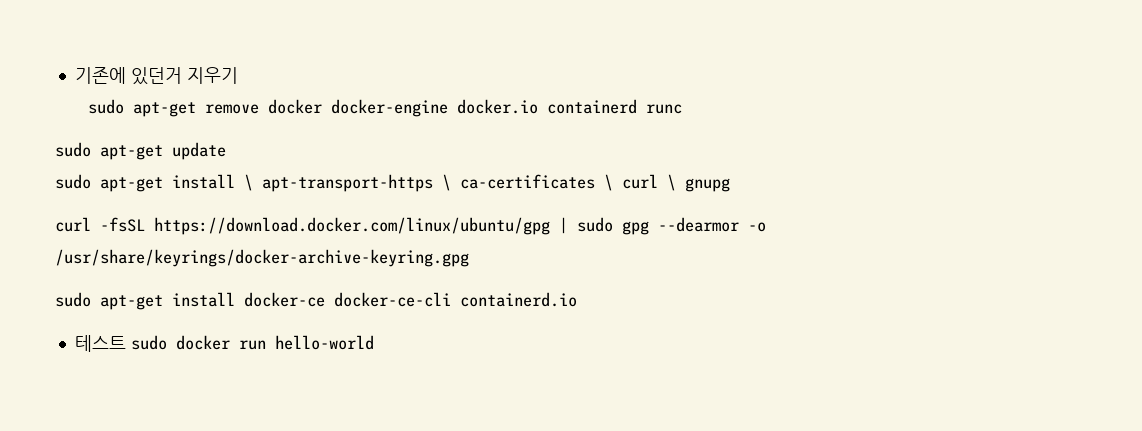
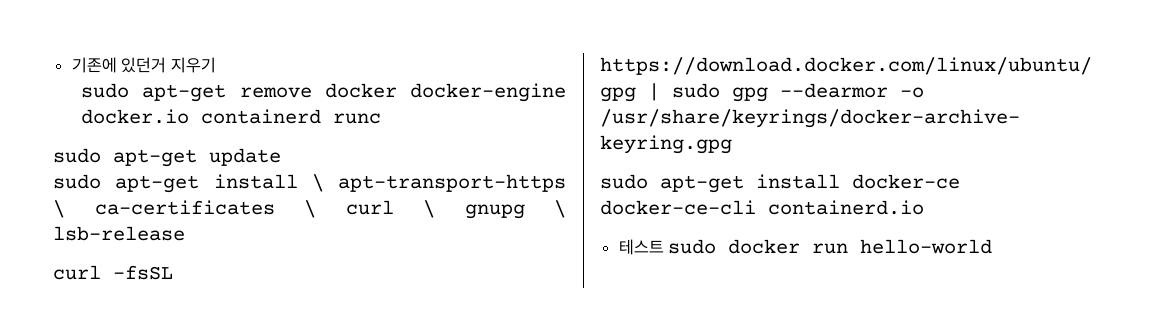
(730, 185) none -> [554,200,566,218] [53,226,185,241] \ lsb-release

